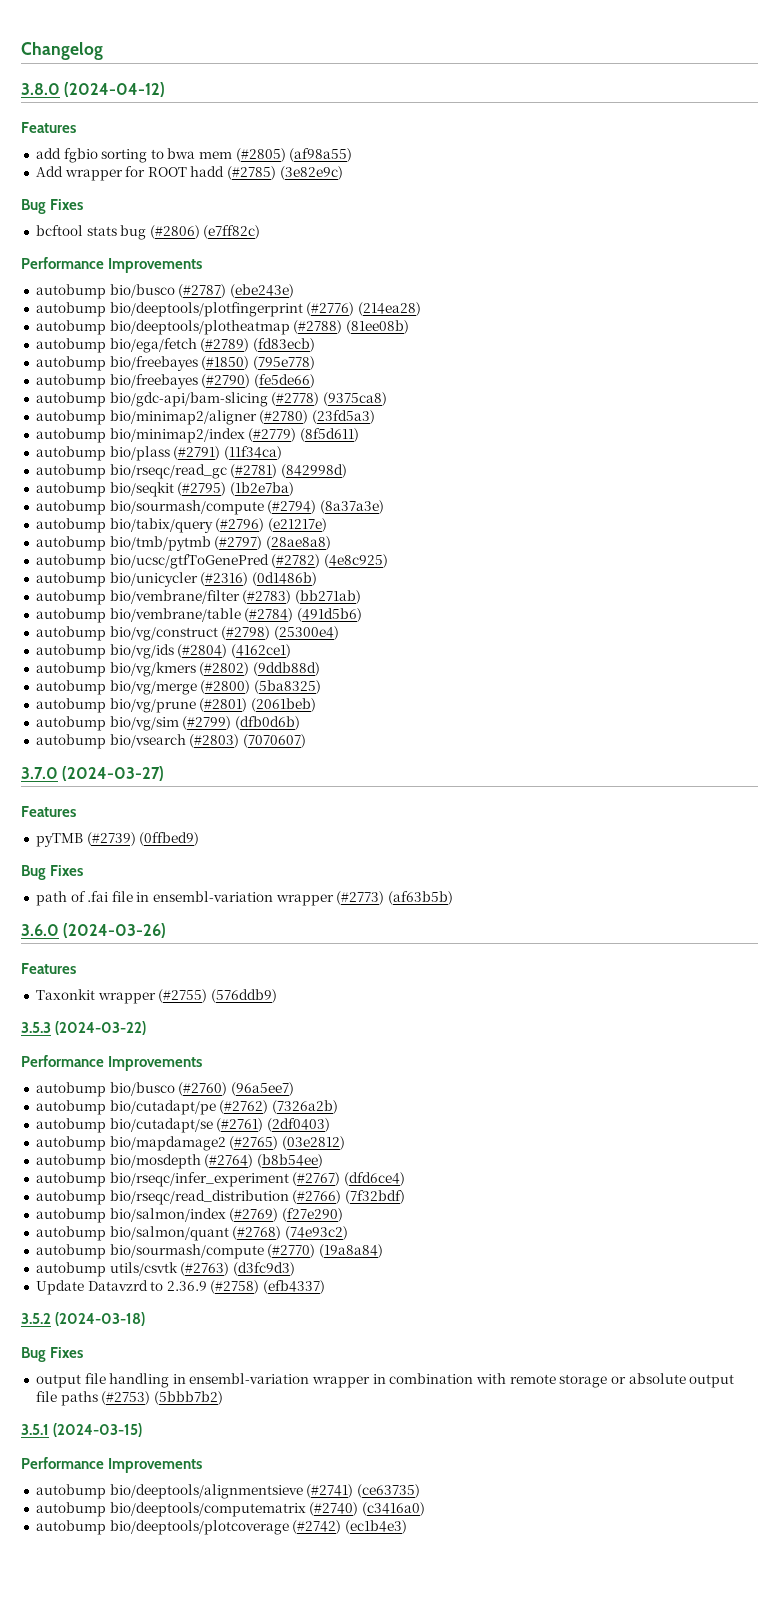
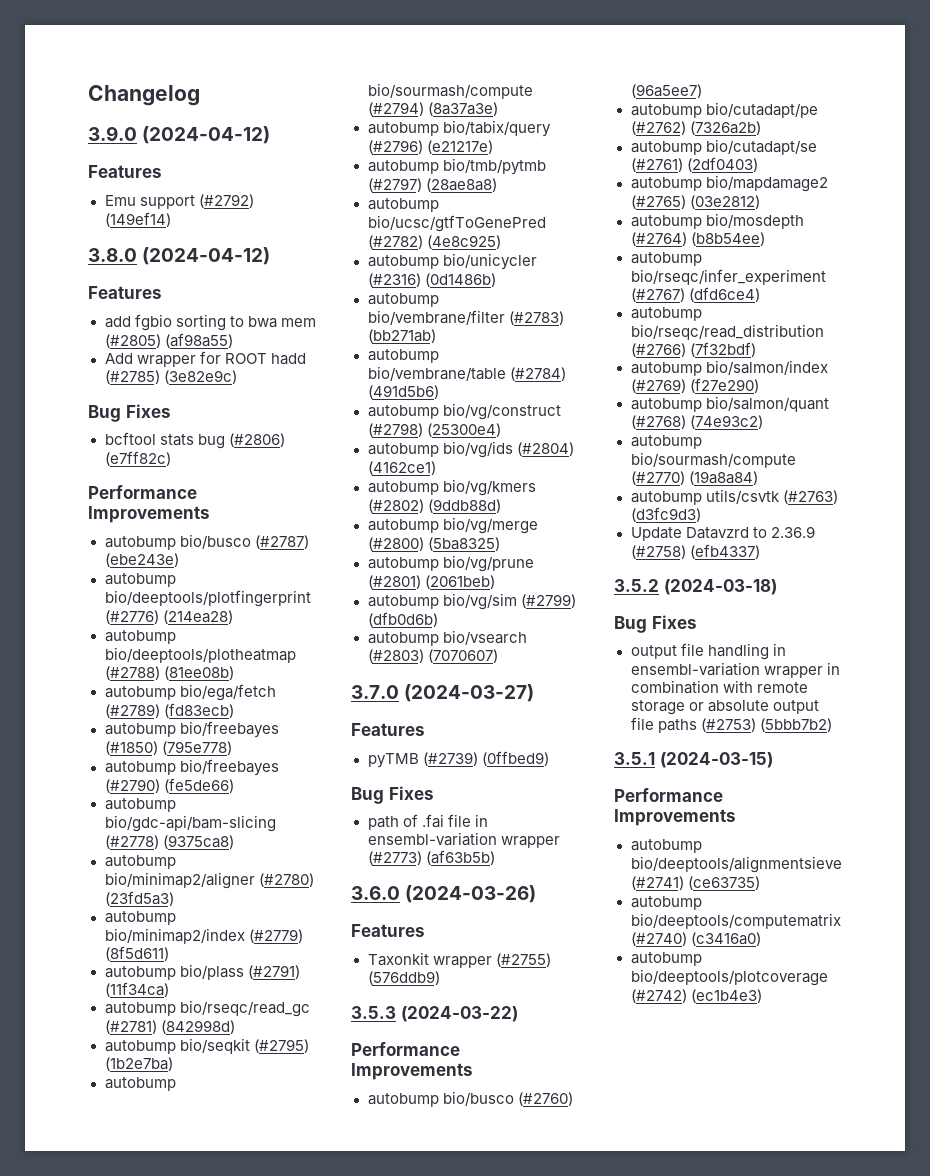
(103, 51) none -> [88,126,271,144] [88,165,162,178] [104,194,254,209] [104,212,171,227] // 3.9.0 (2024-04-12) // Features // Emu support (#2792) (149ef14)

